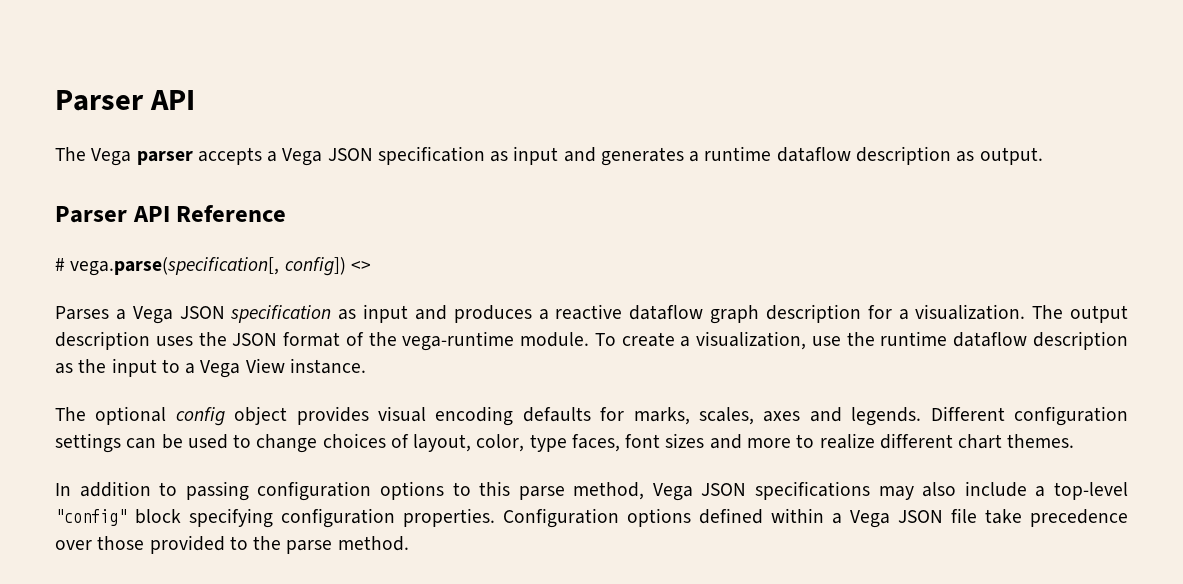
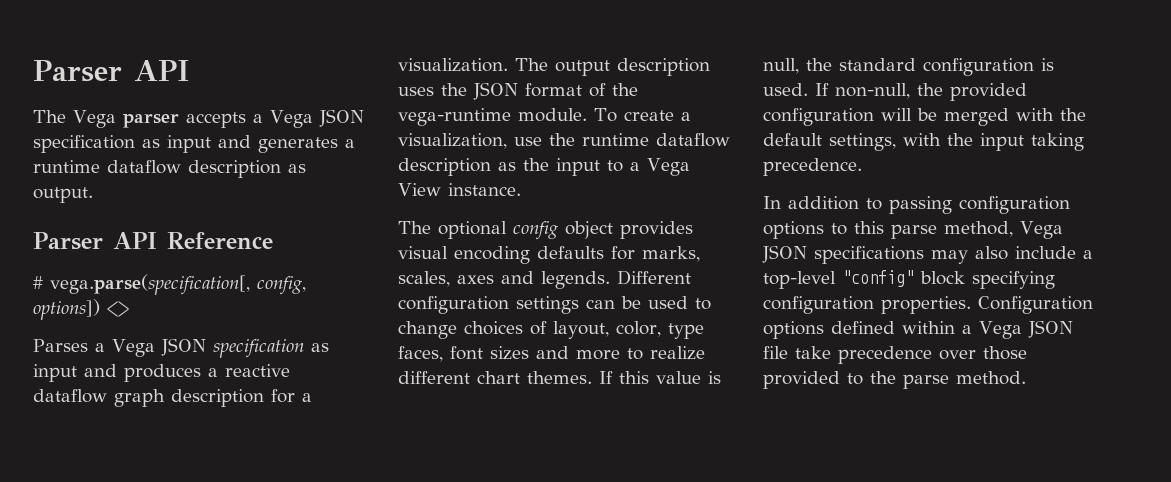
[284,257,346,276] config]) -> [257,276,306,295] [33,299,100,320] config, options])
(1075, 441) none -> [599,371,721,384] [763,58,1054,76] [763,83,1027,101] [763,108,1086,126] [763,133,1084,151] [763,158,862,176] If this value is null, the standard configuration is used. If non-null, the provided configuration will be merged with the default settings, with the input taking precedence.

